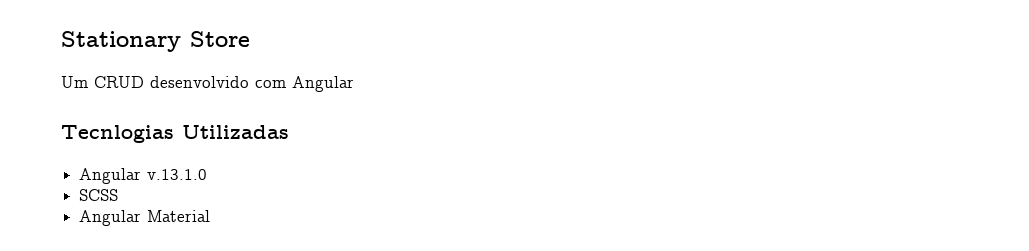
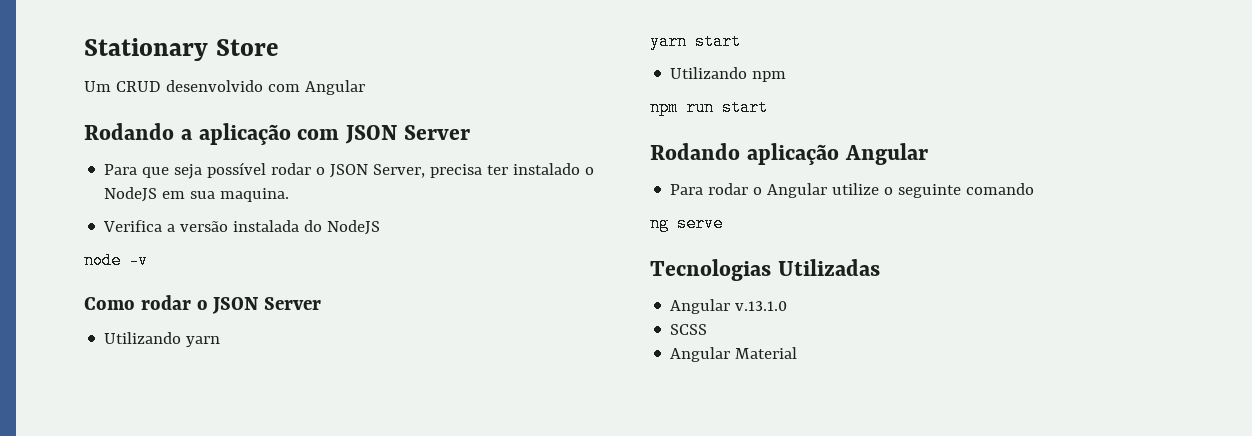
[61,125,174,143] Tecnlogias -> [84,123,470,145] [104,162,595,179] [104,187,290,202] [103,220,381,235] [84,252,148,269] [84,295,322,314] [104,332,221,347] [650,33,741,50] [670,67,787,82] [650,99,768,116] [650,143,928,165] [670,183,1035,198] [650,215,723,232] [650,259,771,281] Rodando a aplicação com JSON Server // Para que seja possível rodar o JSON Server, precisa ter instalado o NodeJS em sua maquina. // Verifica a versão instalada do NodeJS // node -v // Como rodar o JSON Server // Utilizando yarn // yarn start // Utilizando npm // npm run start // Rodando aplicação Angular // Para rodar o Angular utilize o seguinte comando // ng serve // Tecnologias

